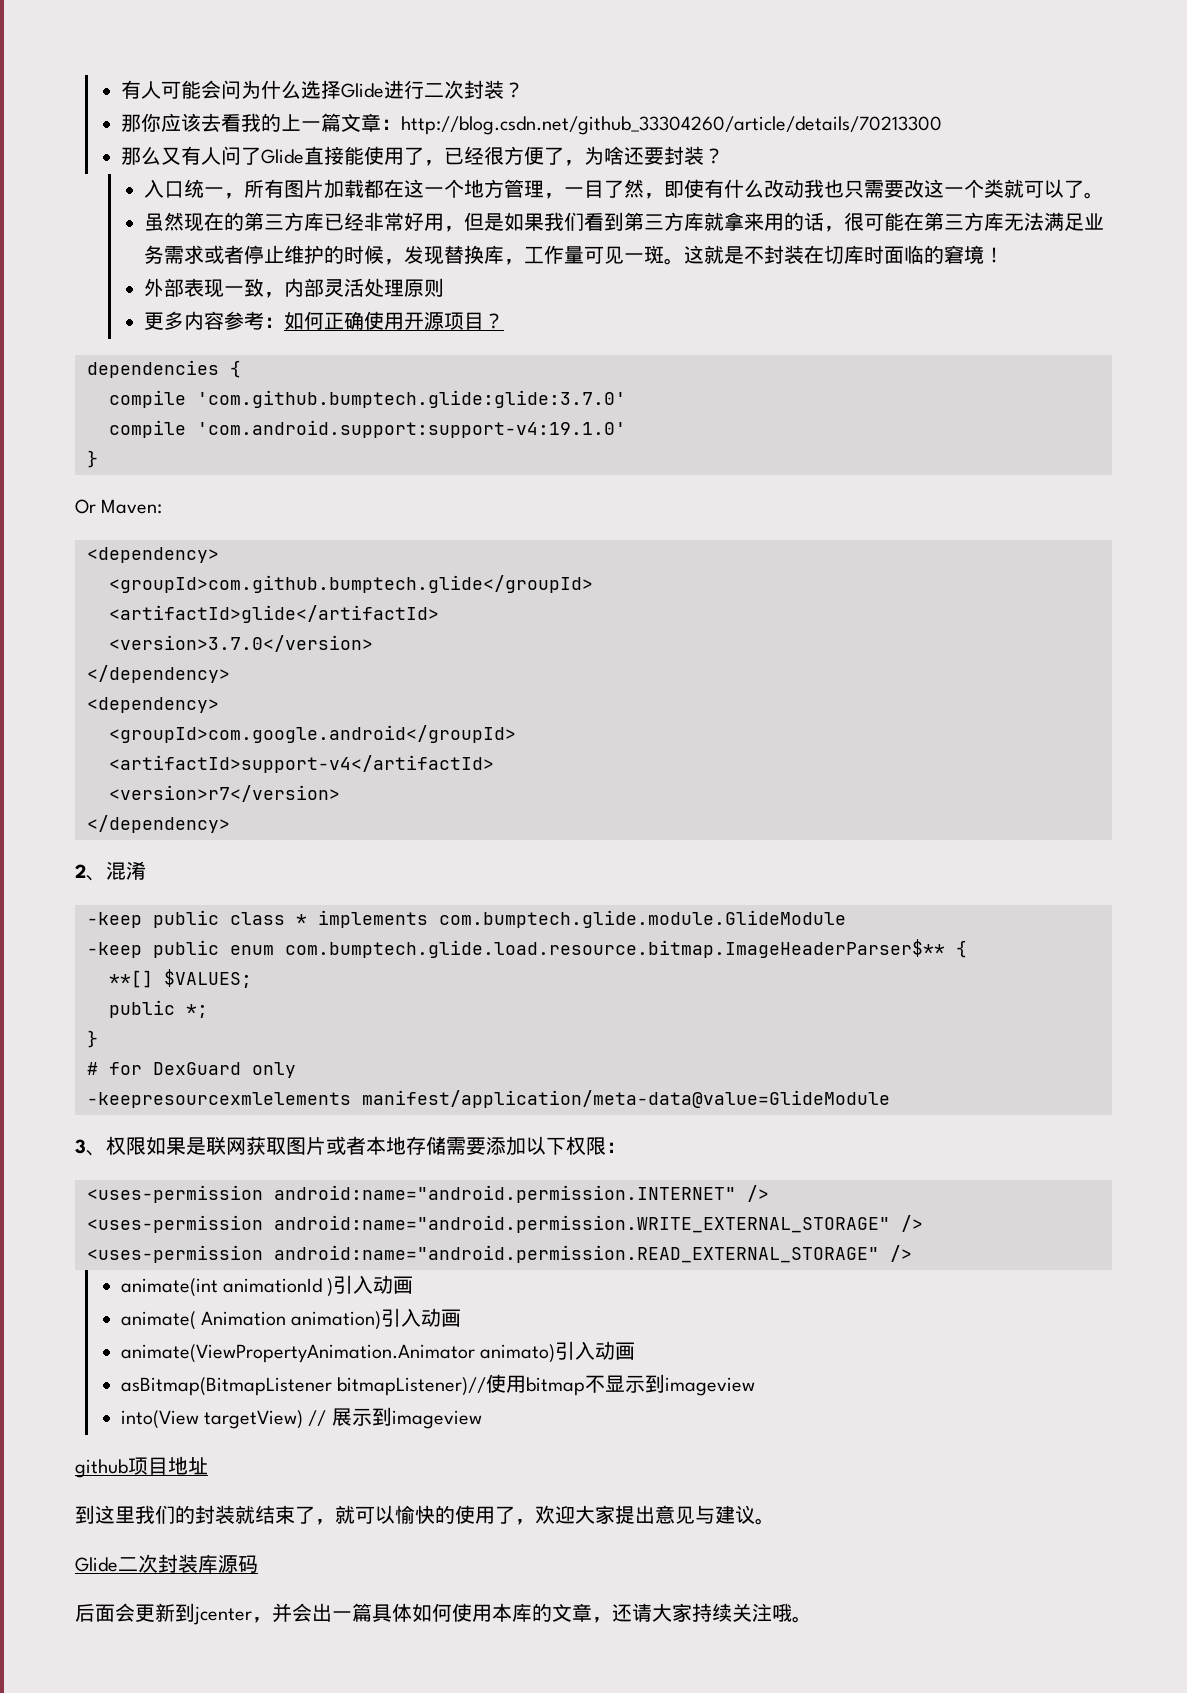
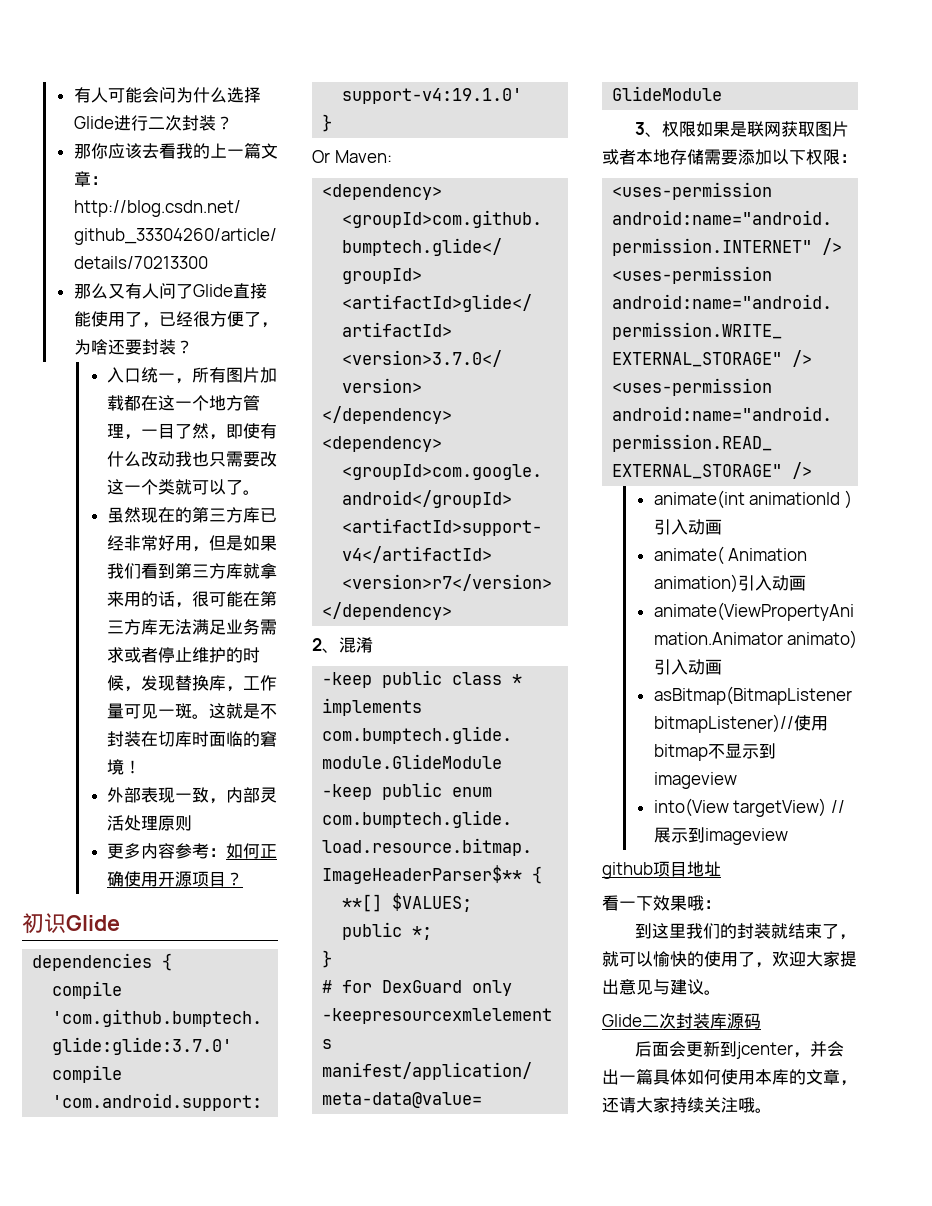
(505, 321) none -> [22,913,120,934] // 初识Glide
(208, 1466) none -> [602,895,721,911] // 看一下效果哦：

